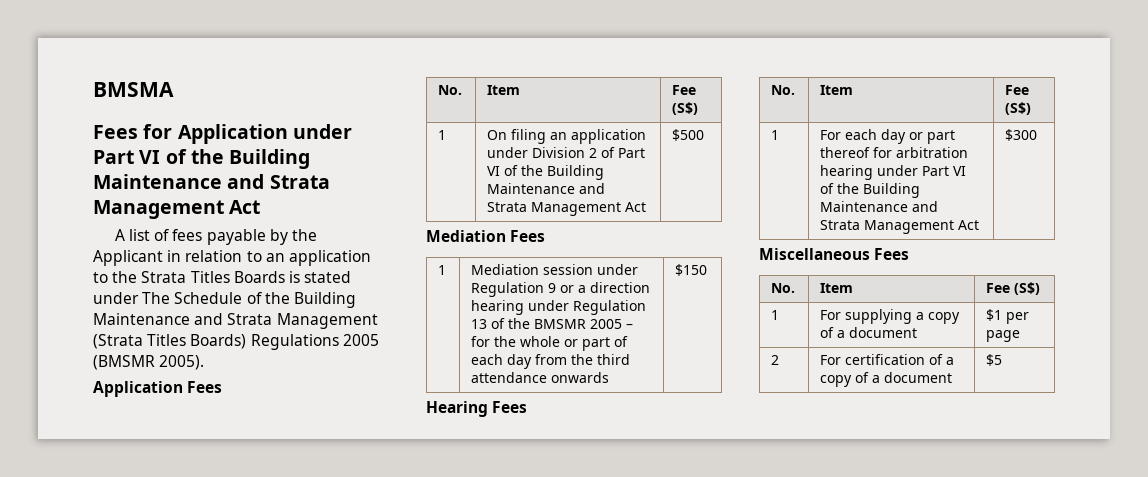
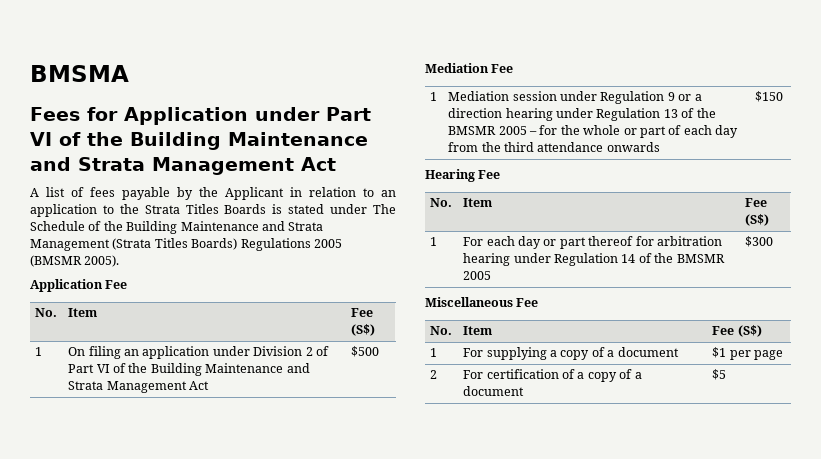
[187,381,223,393] Fees -> [105,280,128,289] Fee
[510,230,546,242] Fees -> [491,64,514,73] Fee
[492,401,528,413] Fees -> [478,170,501,179] Fee
[922,166,967,176] [820,183,921,198] [820,201,939,212] [820,220,980,234] Part VI of the Building Maintenance and Strata Management Act -> [554,253,725,266] [463,271,492,280] Regulation 14 of the BMSMR 2005
[874,248,910,260] Fees -> [516,298,539,307] Fee

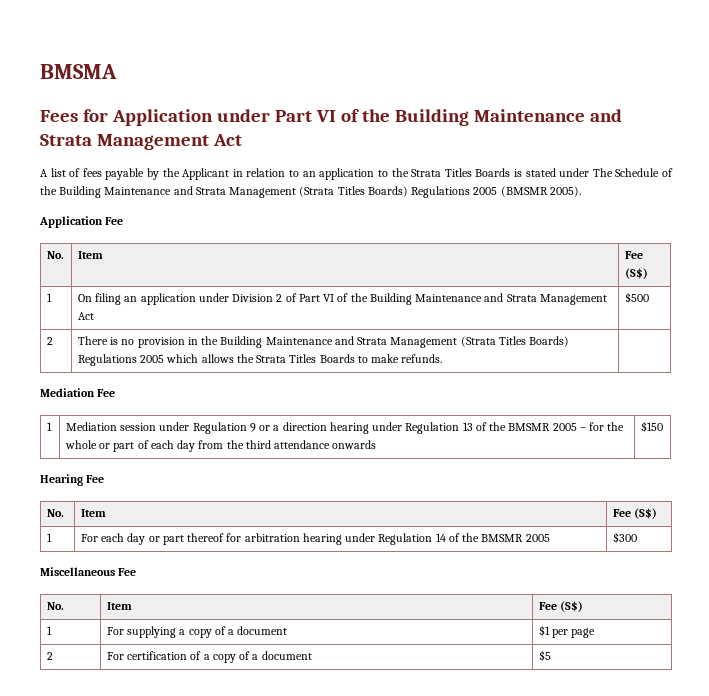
(380, 351) none -> [46,337,53,345] [77,336,570,348] [77,354,443,366] // 2 | There is no provision in the Building Maintenance and Strata Management (Strata Titles Boards) Regulations 2005 which allows the Strata Titles Boards to make refunds. |

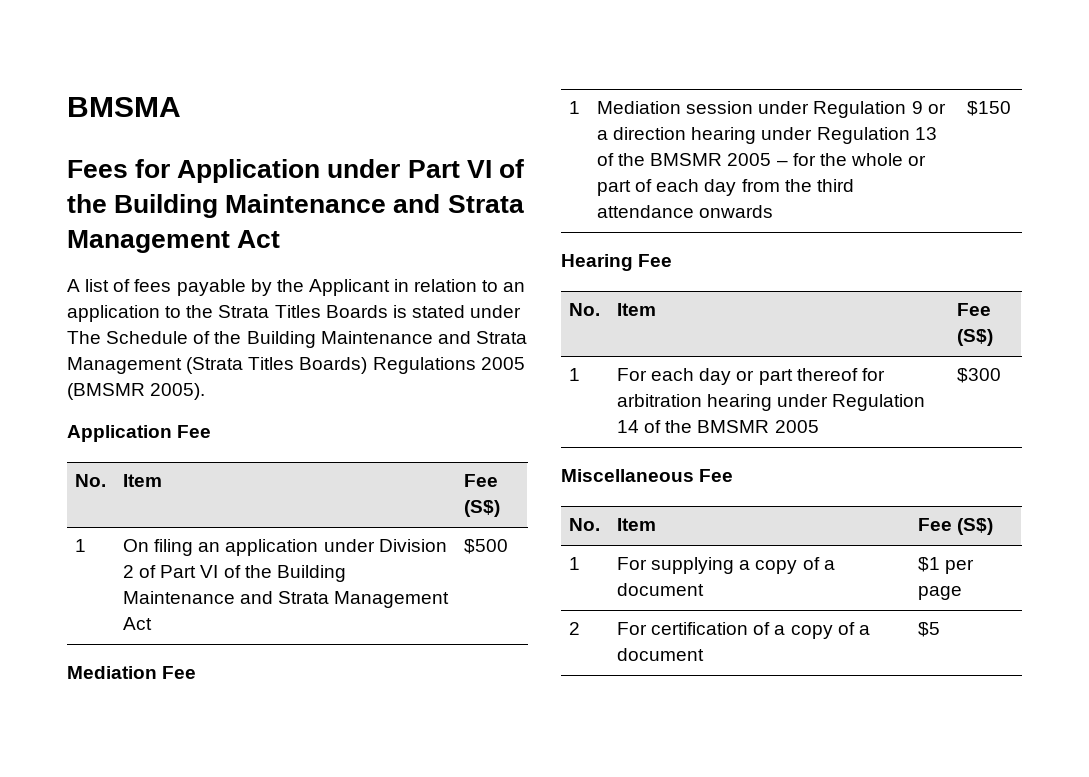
[46,337,53,345] [77,336,570,348] [77,354,443,366] // 2 | There is no provision in the Building Maintenance and Strata Management (Strata Titles Boards) Regulations 2005 which allows the Strata Titles Boards to make refunds. | -> (509, 546) none

